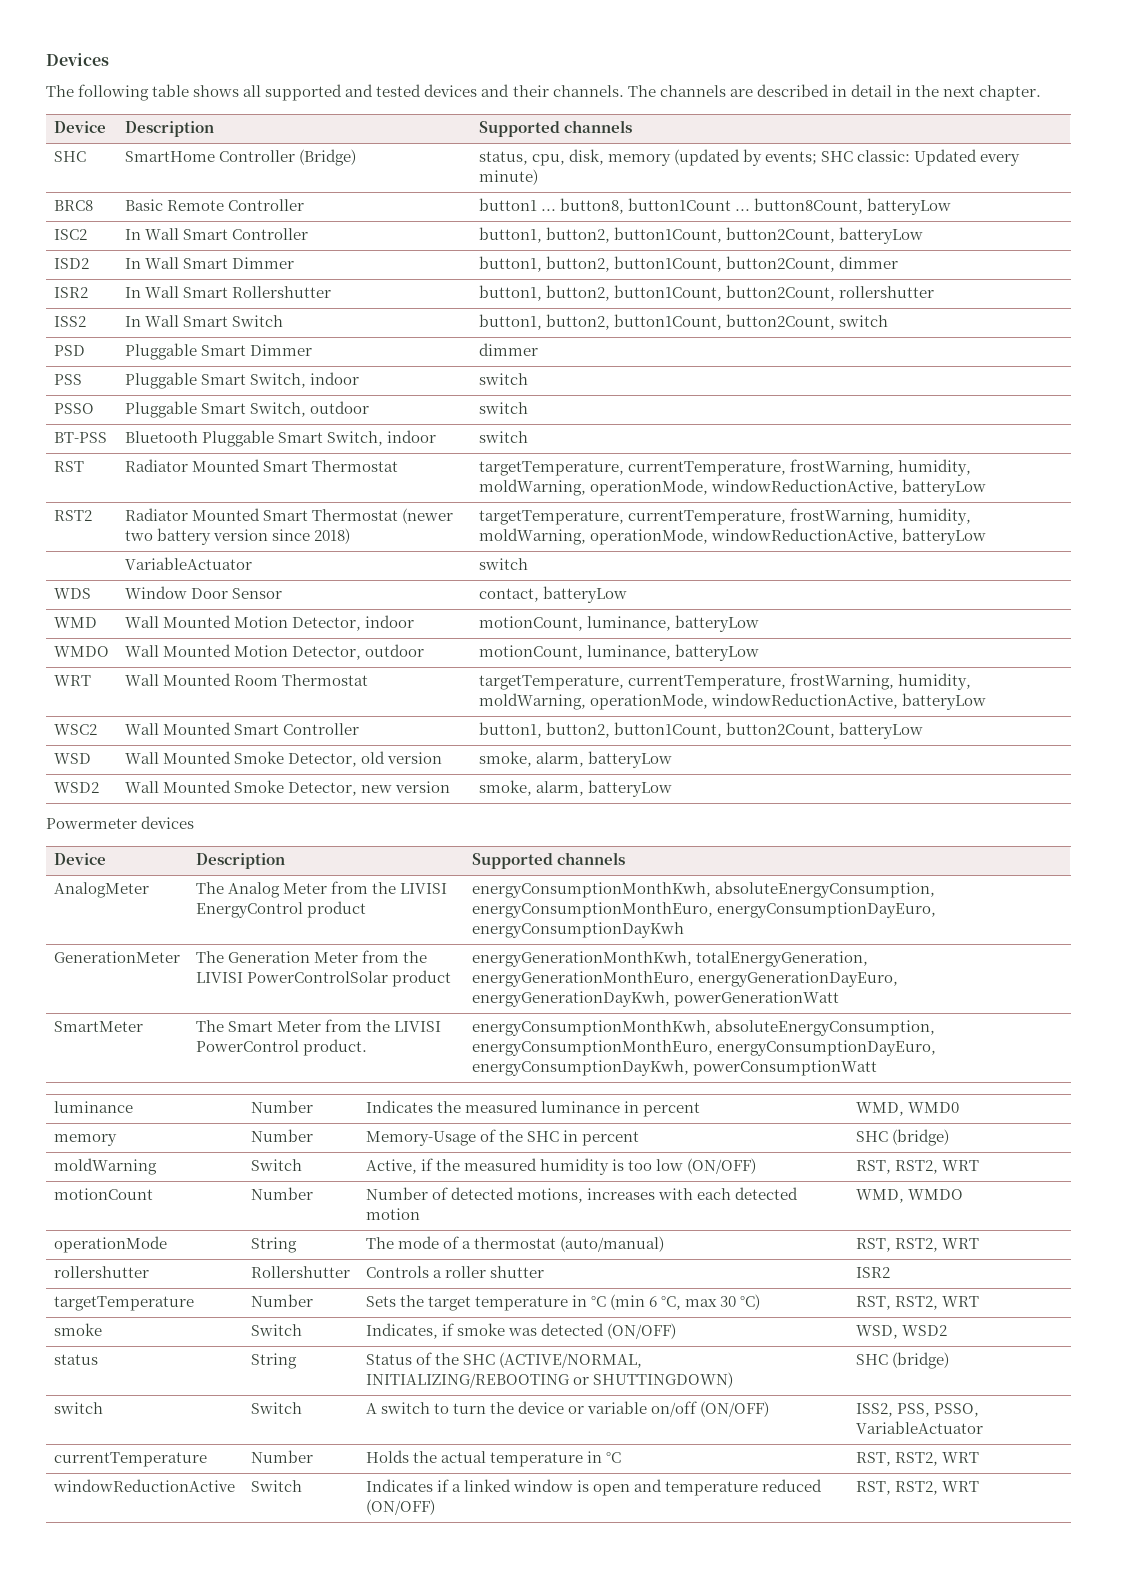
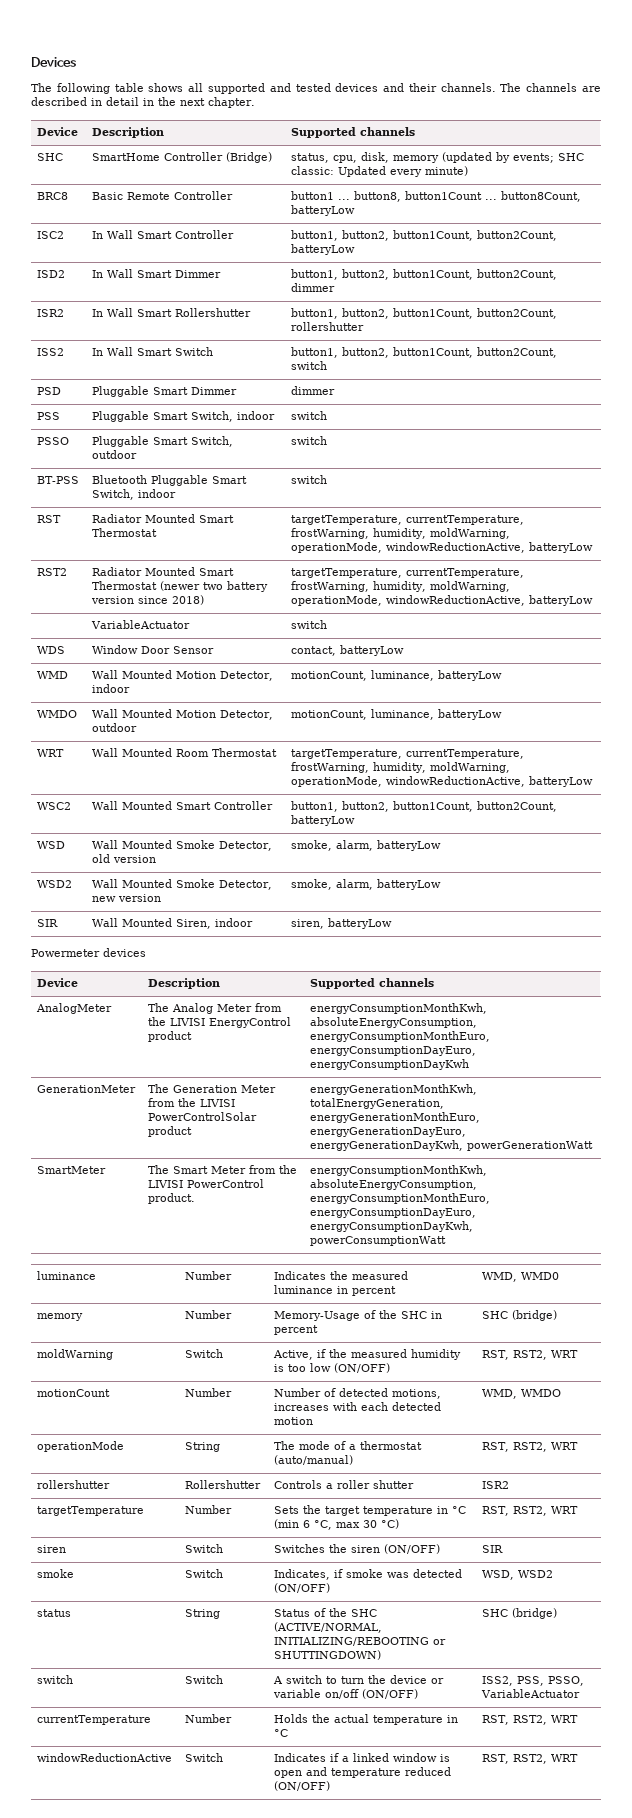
(672, 788) none -> [37,919,59,927] [92,918,254,929] [291,918,393,929] // SIR | Wall Mounted Siren, indoor | siren, batteryLow
(979, 1301) none -> [37,1545,67,1553] [185,1544,224,1553] [274,1544,441,1554] [482,1545,504,1553] // siren | Switch | Switches the siren (ON/OFF) | SIR

